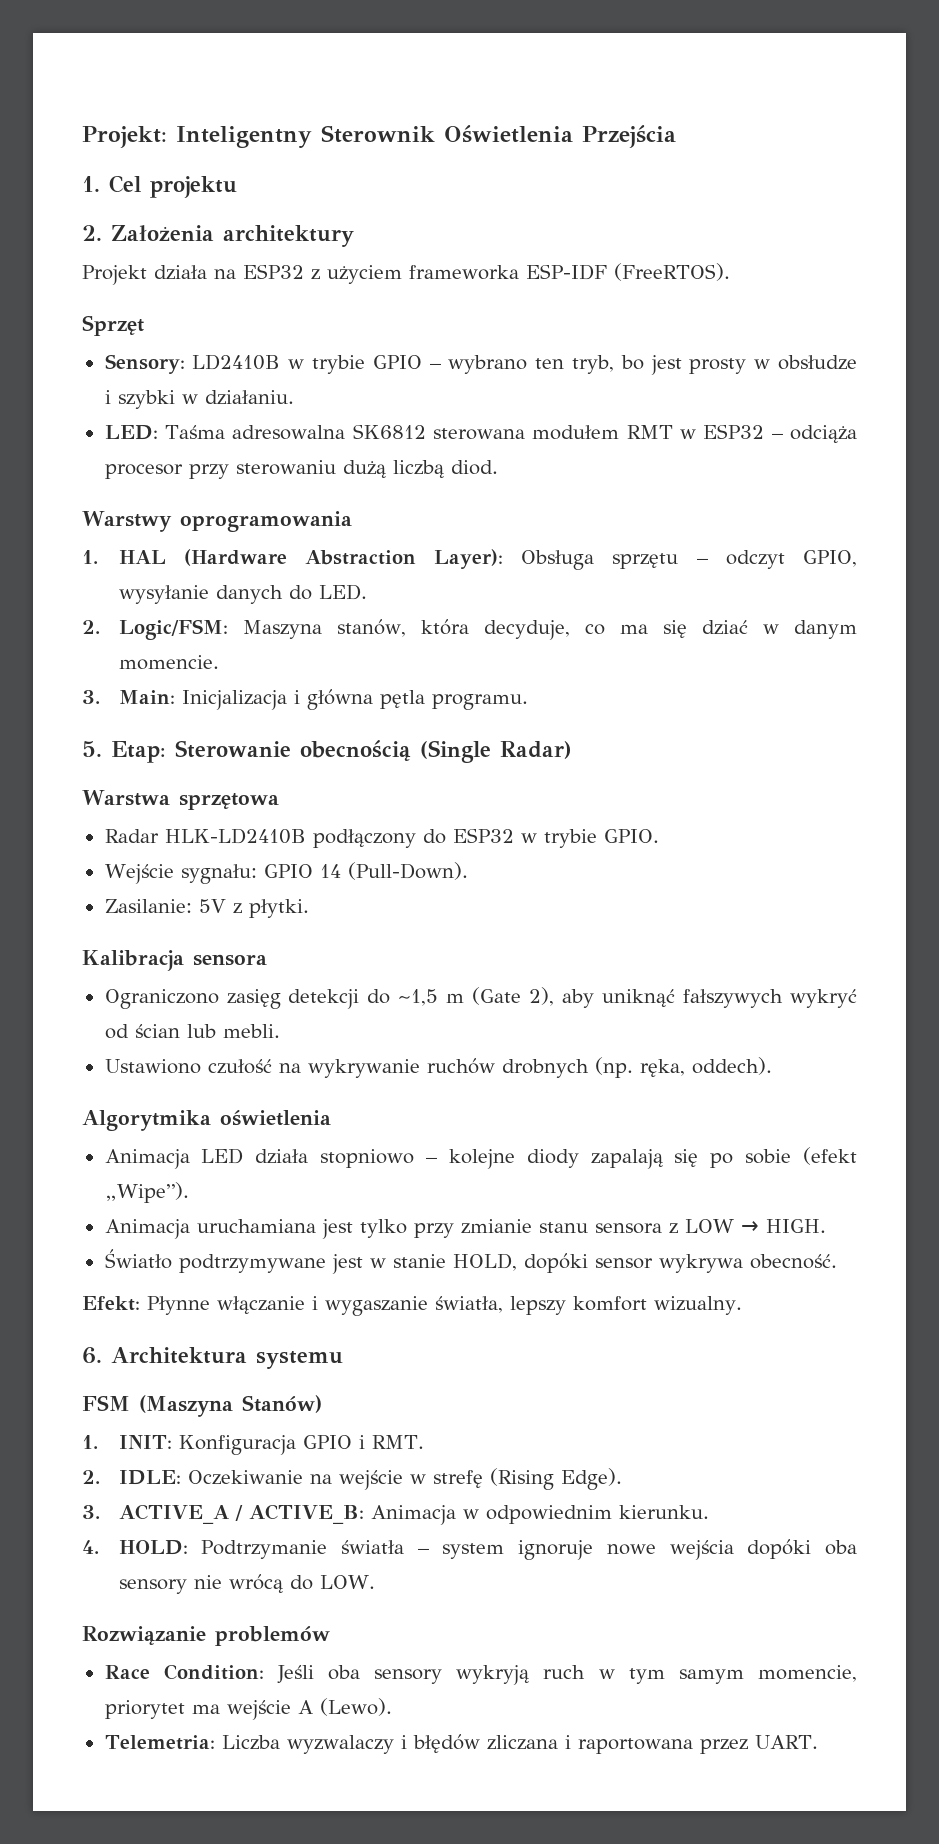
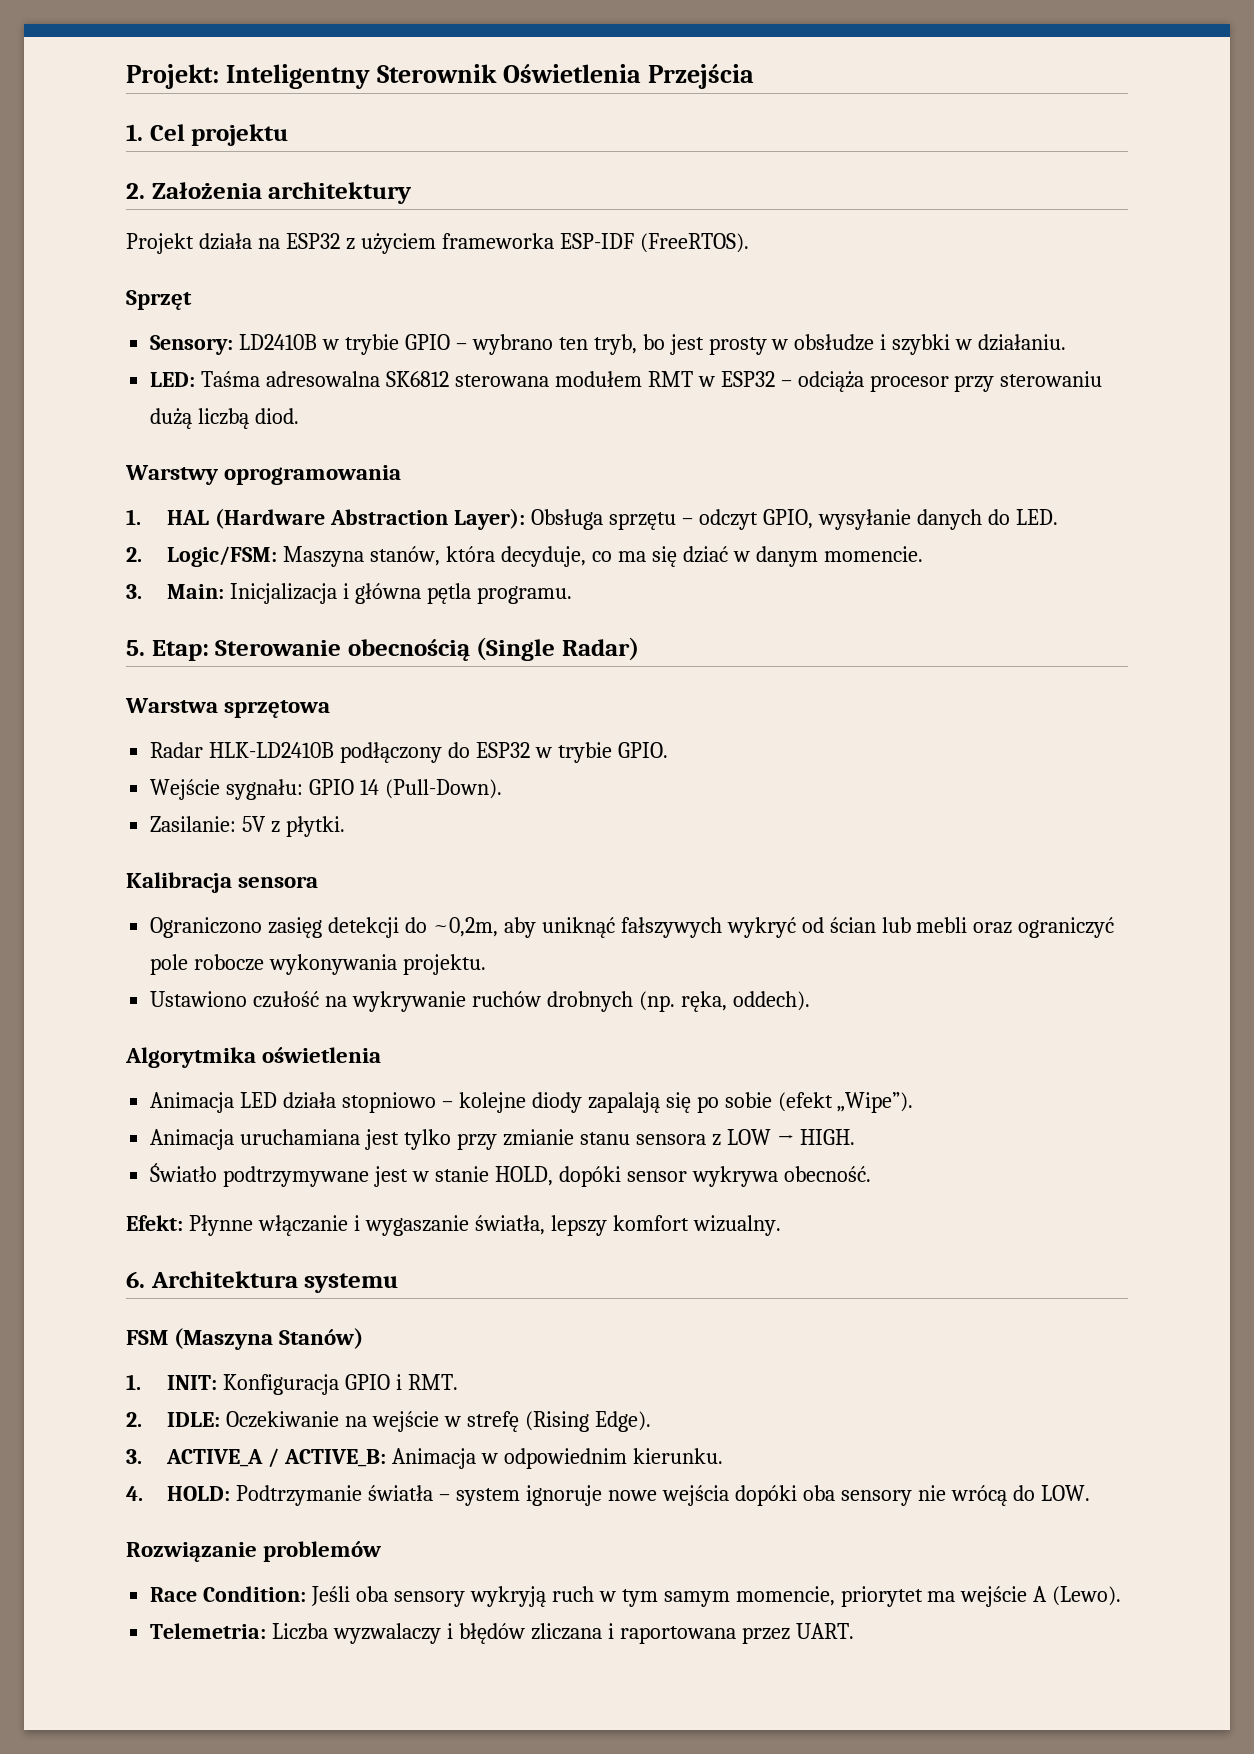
[398,987,555,1006] ~1,5 m (Gate 2), -> [432,917,498,937] ~0,2m,
[222,1024,280,1038] mebli. -> [916,917,1115,938] [150,954,487,975] mebli oraz ograniczyć pole robocze wykonywania projektu.

